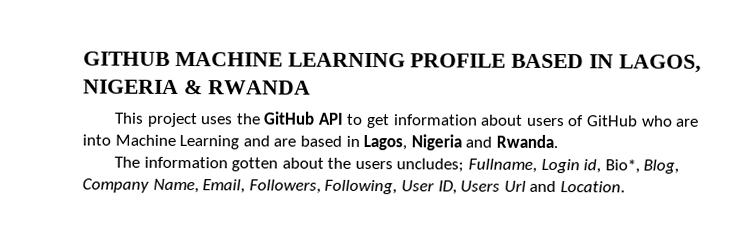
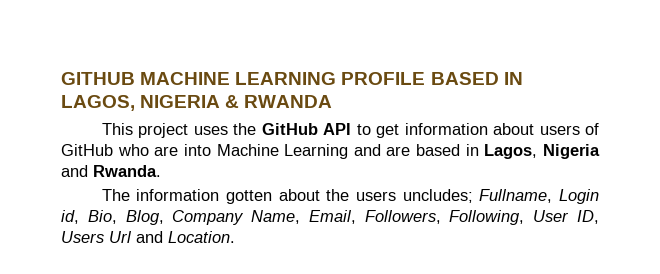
[604,159,640,174] Bio*, -> [87,210,117,224] Bio,

